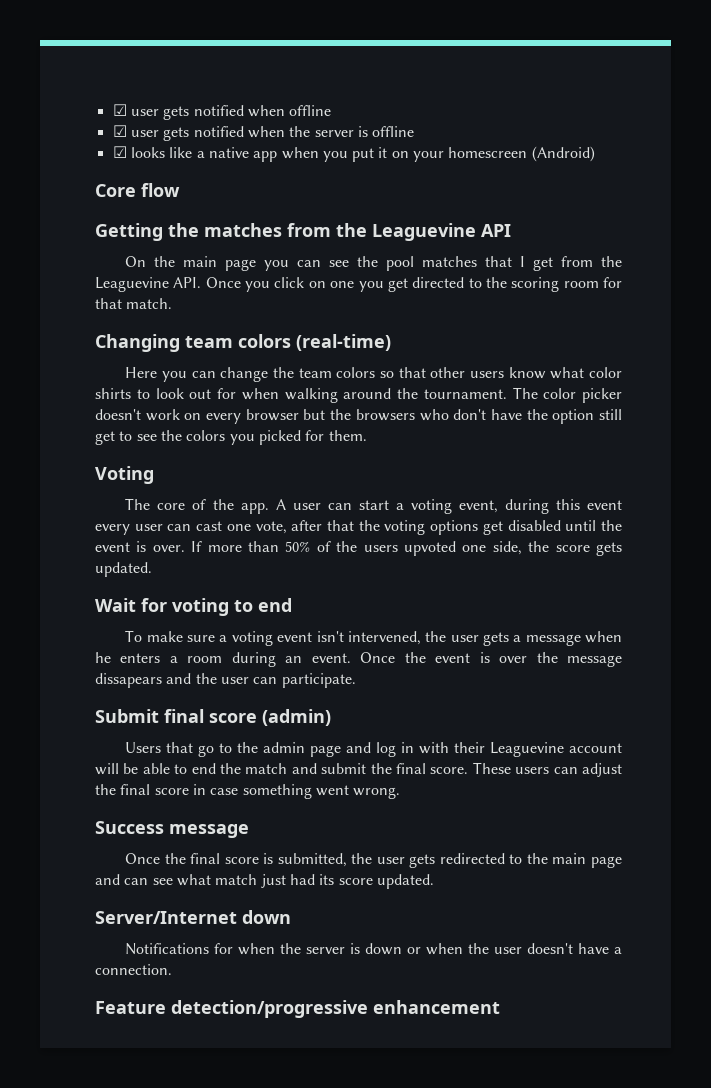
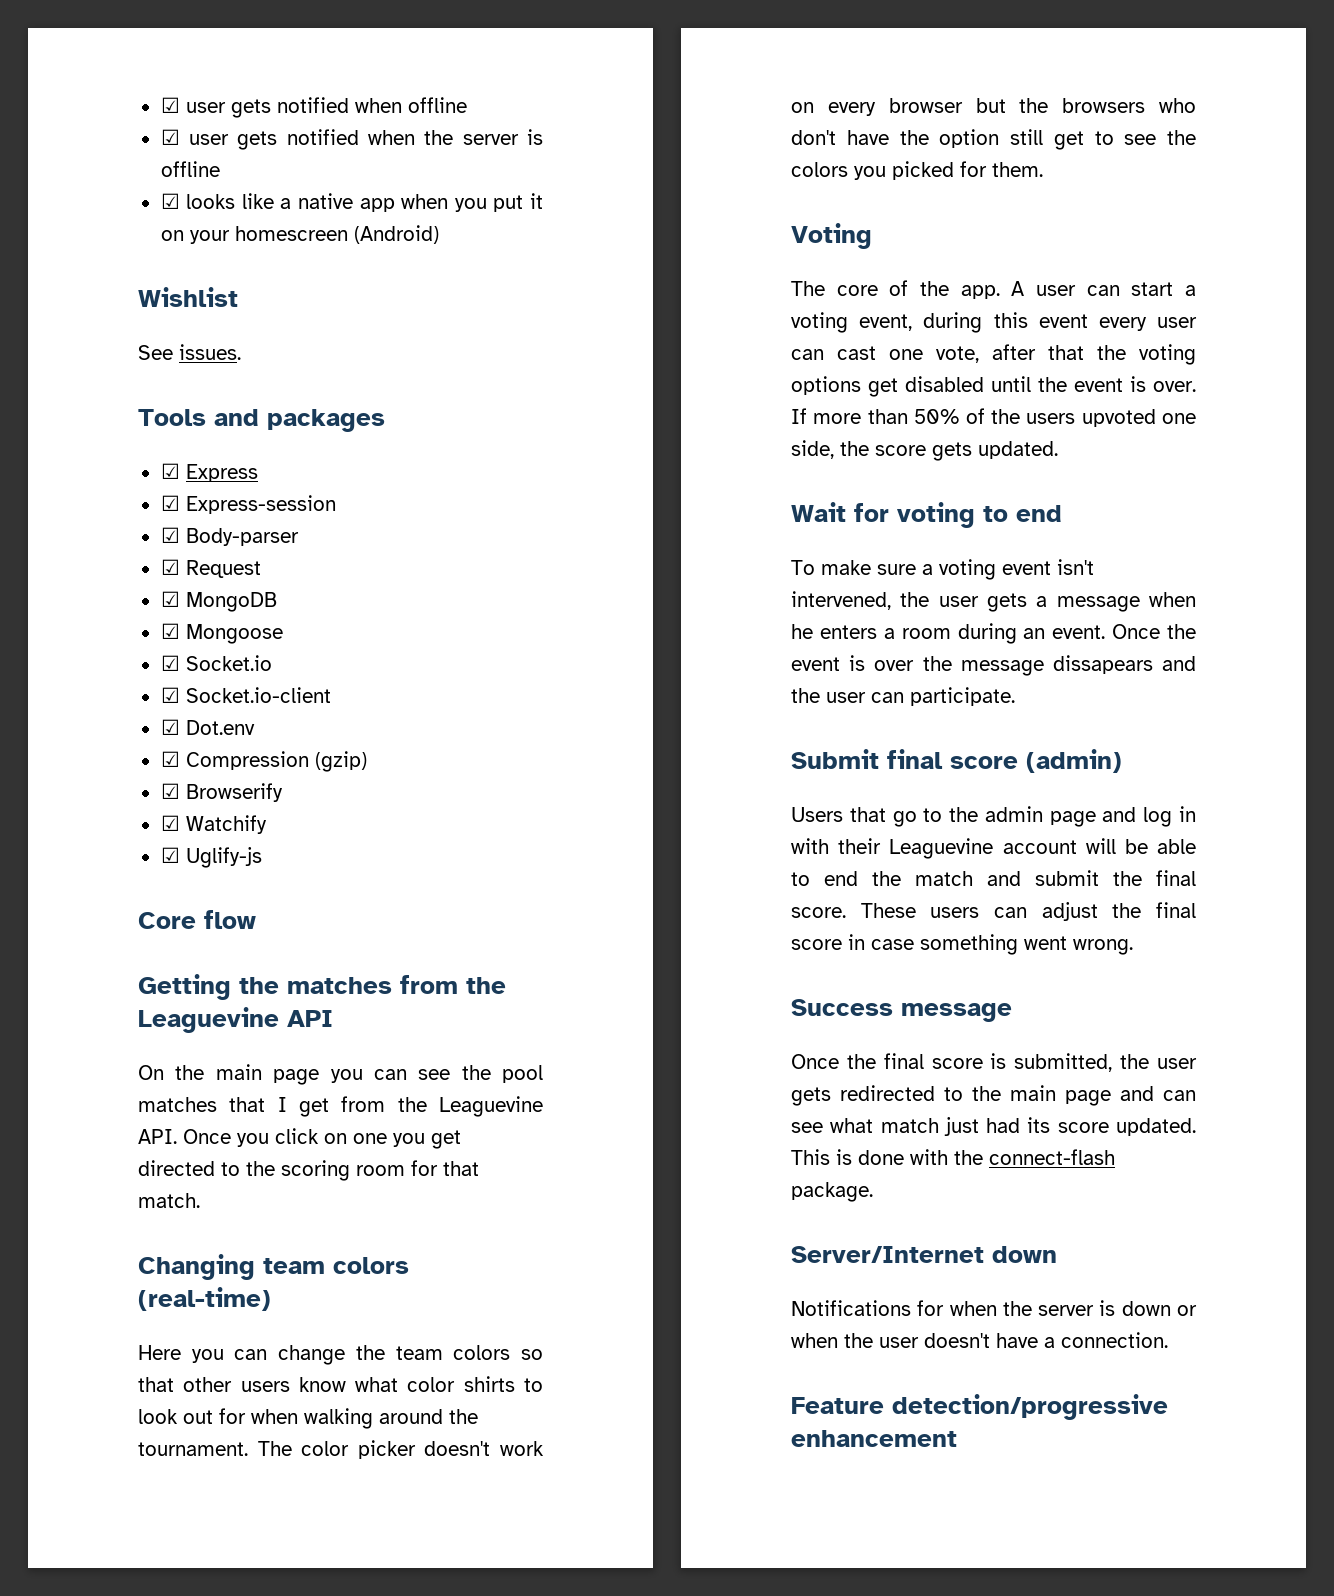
(595, 154) none -> [138,287,238,307] [138,344,241,360] [138,409,385,432] [160,463,258,482] [160,495,336,514] [160,527,299,546] [160,559,261,578] [160,591,277,612] [160,623,283,644] [160,655,272,671] [160,687,331,703] [160,719,255,735] [160,751,367,772] [160,783,283,802] [160,815,267,834] [160,847,262,868] // Wishlist // See issues. // Tools and packages // ☑ Express // ☑ Express-session // ☑ Body-parser // ☑ Request // ☑ MongoDB // ☑ Mongoose // ☑ Socket.io // ☑ Socket.io-client // ☑ Dot.env // ☑ Compression (gzip) // ☑ Browserify // ☑ Watchify // ☑ Uglify-js
(434, 881) none -> [791,1149,1115,1165] [791,1182,873,1202] This is done with the connect-flash package.

